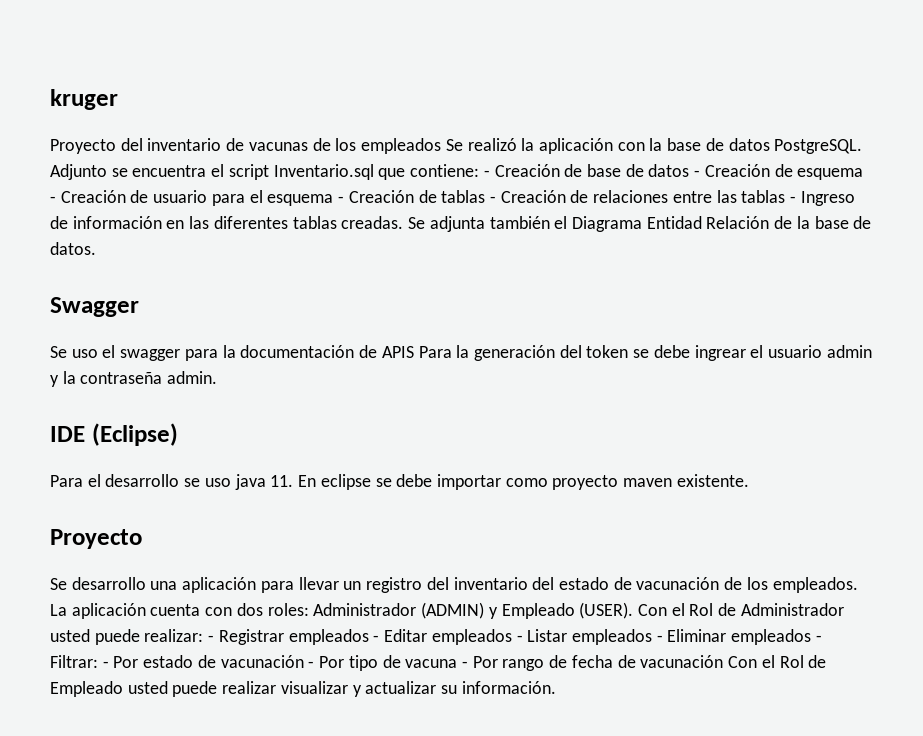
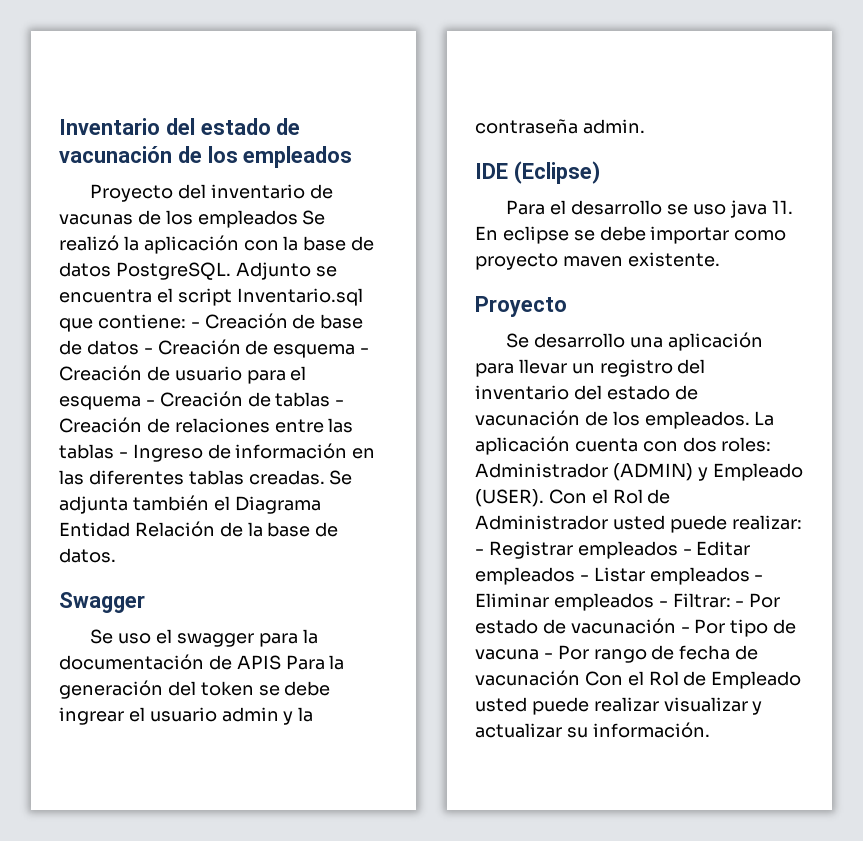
[50,89,118,110] kruger -> [59,118,301,135] [59,146,353,168] Inventario del estado de vacunación de los empleados

